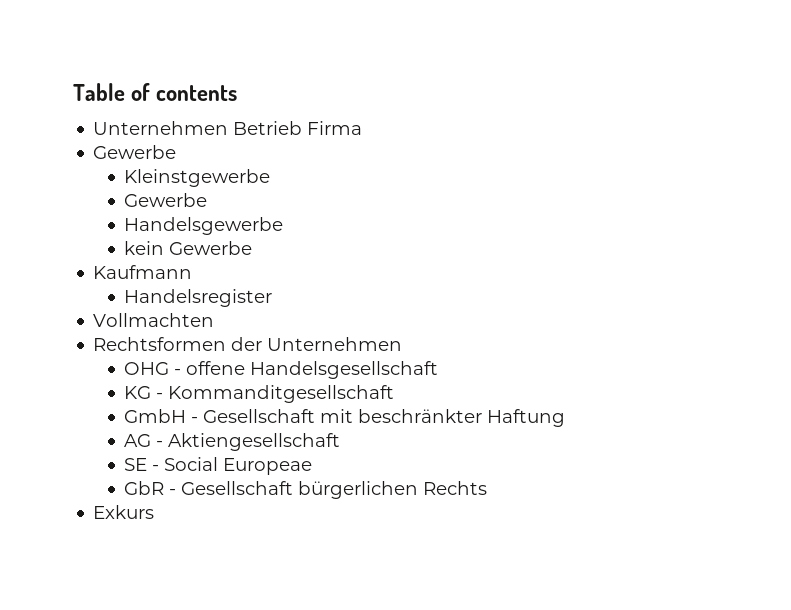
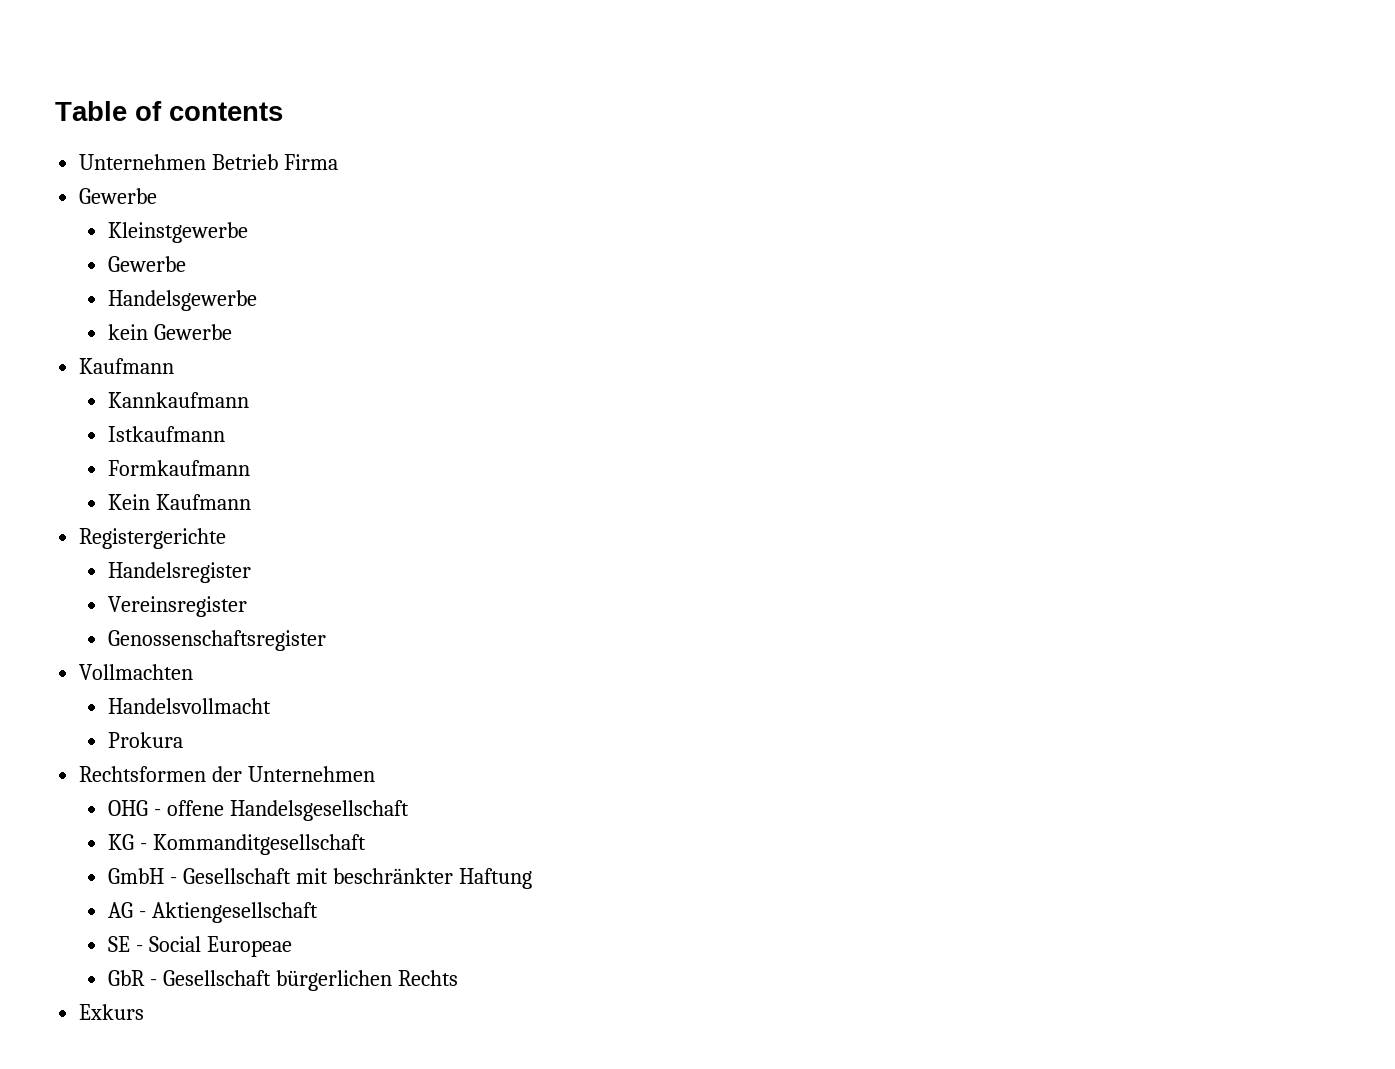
(193, 272) none -> [107,392,249,408] [107,426,225,442] [107,460,250,476] [107,494,251,510] [79,528,227,549] // Kannkaufmann // Istkaufmann // Formkaufmann // Kein Kaufmann // Registergerichte
(273, 298) none -> [107,596,247,617] [107,630,326,651] // Vereinsregister // Genossenschaftsregister
(215, 320) none -> [107,698,271,714] [107,732,183,748] // Handelsvollmacht // Prokura

